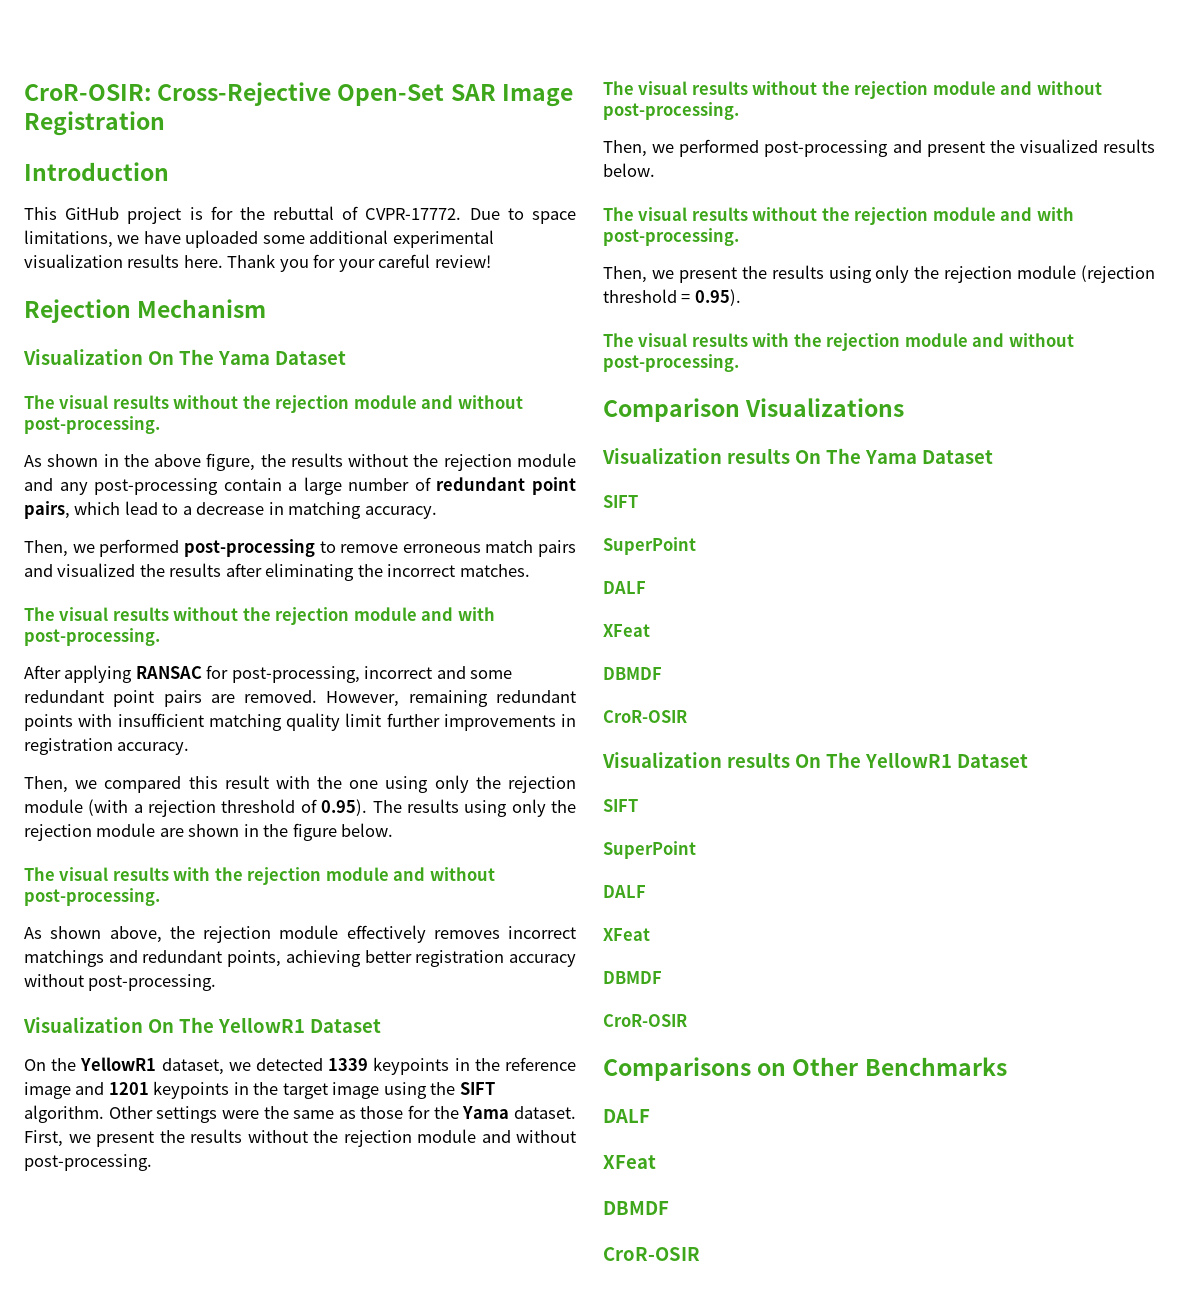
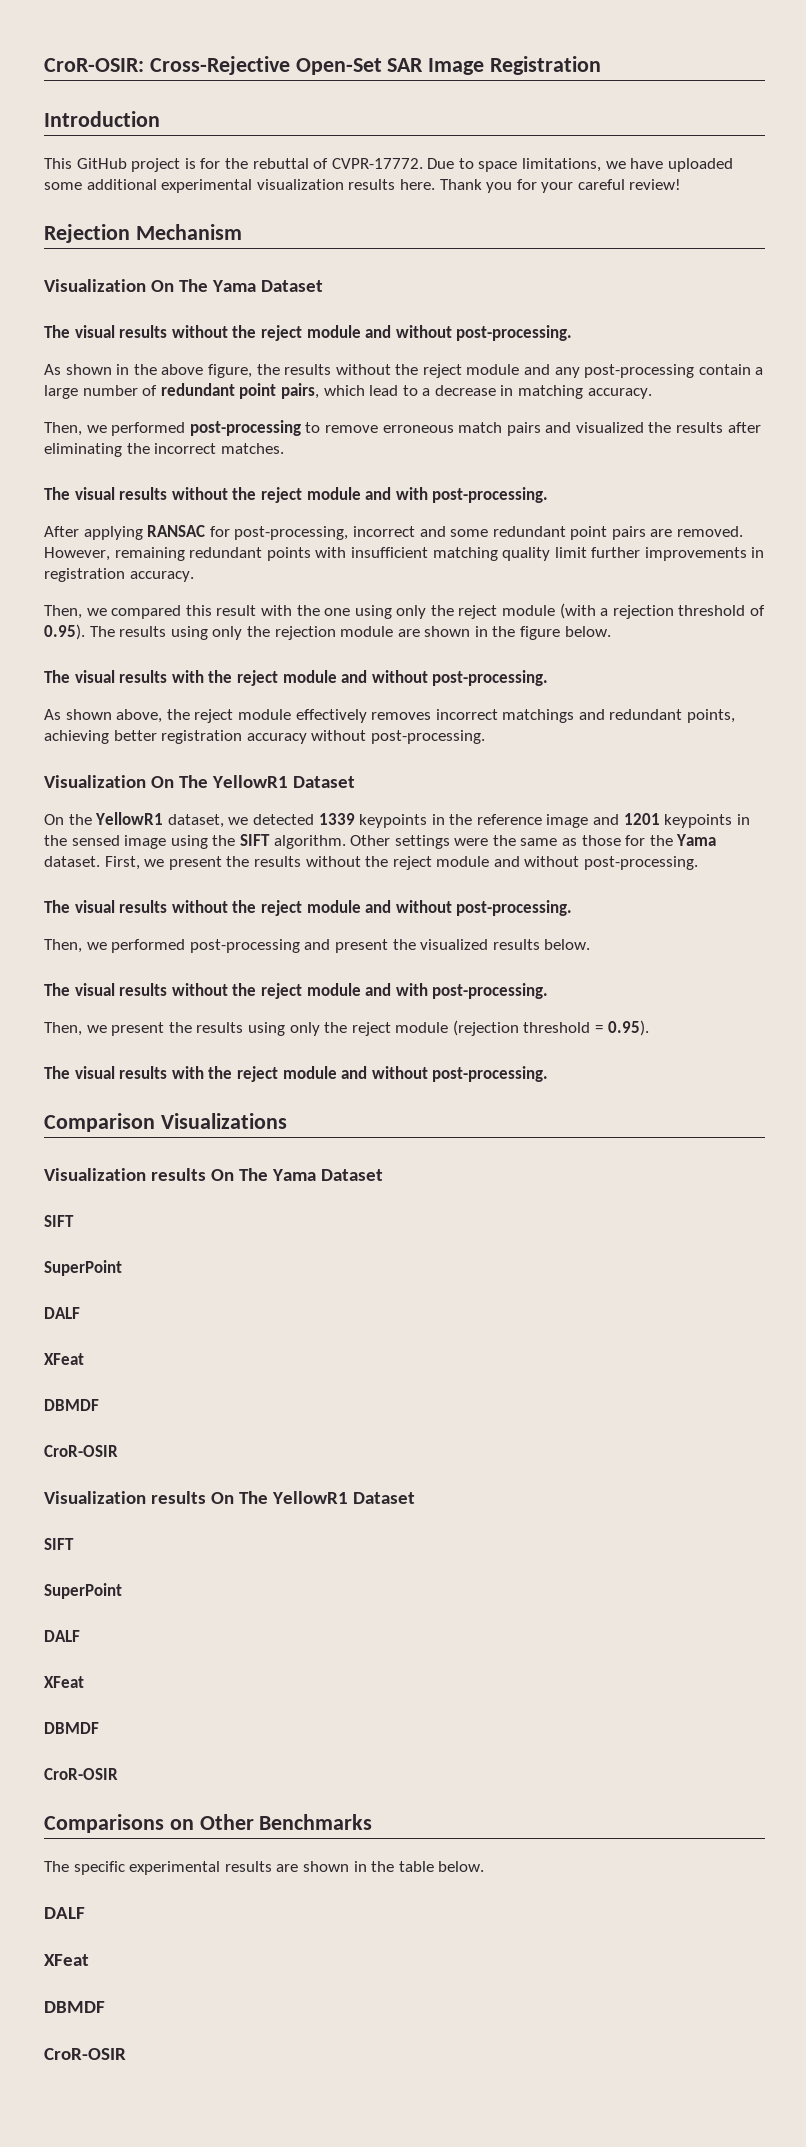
[275,395,350,413] rejection -> [260,325,302,341] reject
[443,454,512,471] rejection -> [422,364,462,378] reject
[275,607,350,625] rejection -> [260,487,302,503] reject
[508,776,576,793] rejection -> [458,605,498,619] reject
[247,867,322,885] rejection -> [236,670,278,686] reject
[203,926,271,943] rejection -> [194,709,234,723] reject
[282,1083,328,1099] target -> [71,835,120,846] sensed
[343,1130,412,1147] rejection -> [392,856,432,870] reject
[854,81,929,99] rejection -> [260,900,302,916] reject
[854,207,929,225] rejection -> [260,983,302,999] reject
[944,266,1013,283] rejection -> [351,1022,391,1036] reject
[826,333,901,351] rejection -> [236,1066,278,1082] reject
(1007, 1066) none -> [44,1861,485,1875] // The specific experimental results are shown in the table below.

